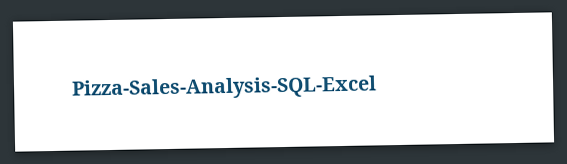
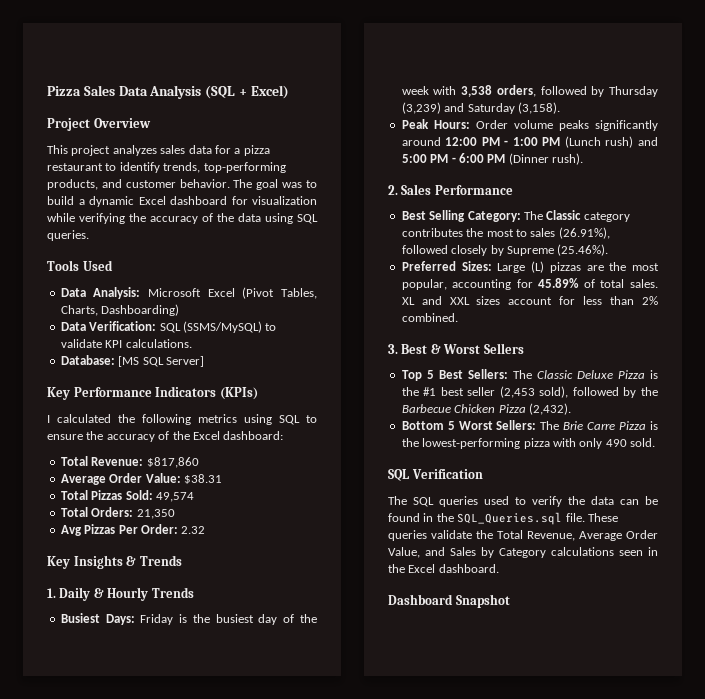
[71,75,377,101] Pizza-Sales-Analysis-SQL-Excel -> [47,85,289,99] [47,118,151,131] [47,145,270,156] [47,162,286,173] [47,179,317,190] [47,196,317,207] [47,213,318,224] [47,230,89,241] [47,260,113,271] [60,287,317,299] [60,304,180,316] [60,321,277,333] [60,339,192,348] [60,355,204,367] [47,386,258,400] [47,414,317,425] [47,431,284,442] [60,456,199,468] [60,473,222,485] [60,490,194,502] [60,507,175,519] [60,524,206,536] [47,555,182,569] [47,587,194,601] [60,613,317,625] [401,85,658,97] [401,102,560,114] [401,119,658,131] [401,136,658,148] [401,153,583,165] [388,184,513,195] [401,210,630,222] [401,227,610,239] [401,244,609,256] [401,261,659,273] [401,278,658,290] [401,296,658,305] [401,313,458,322] [388,343,524,354] [401,369,658,381] [401,386,658,398] [401,403,571,415] [401,420,658,430] [401,438,655,449] [388,469,483,481] [388,496,658,507] [388,512,618,525] [388,530,658,541] [388,547,658,558] [388,564,499,573] [388,594,510,608] Pizza Sales Data Analysis (SQL + Excel) // Project Overview // This project analyzes sales data for a pizza restaurant to identify trends, top-performing products, and customer behavior. The goal was to build a dynamic Excel dashboard for visualization while verifying the accuracy of the data using SQL queries. // Tools Used // Data Analysis: Microsoft Excel (Pivot Tables, Charts, Dashboarding) // Data Verification: SQL (SSMS/MySQL) to validate KPI calculations. // Database: [MS SQL Server] // Key Performance Indicators (KPIs) // I calculated the following metrics using SQL to ensure the accuracy of the Excel dashboard: // Total Revenue: $817,860 // Average Order Value: $38.31 // Total Pizzas Sold: 49,574 // Total Orders: 21,350 // Avg Pizzas Per Order: 2.32 // Key Insights & Trends // 1. Daily & Hourly Trends // Busiest Days: Friday is the busiest day of the week with 3,538 orders, followed by Thursday (3,239) and Saturday (3,158). // Peak Hours: Order volume peaks significantly around 12:00 PM - 1:00 PM (Lunch rush) and 5:00 PM - 6:00 PM (Dinner rush). // 2. Sales Performance // Best Selling Category: The Classic category contributes the most to sales (26.91%), followed closely by Supreme (25.46%). // Preferred Sizes: Large (L) pizzas are the most popular, accounting for 45.89% of total sales. XL and XXL sizes account for less than 2% combined. // 3. Best & Worst Sellers // Top 5 Best Sellers: The Classic Deluxe Pizza is the #1 best seller (2,453 sold), followed by the Barbecue Chicken Pizza (2,432). // Bottom 5 Worst Sellers: The Brie Carre Pizza is the lowest-performing pizza with only 490 sold. // SQL Verification // The SQL queries used to verify the data can be found in the SQL_Queries.sql file. These queries validate the Total Revenue, Average Order Value, and Sales by Category calculations seen in the Excel dashboard. // Dashboard Snapshot

